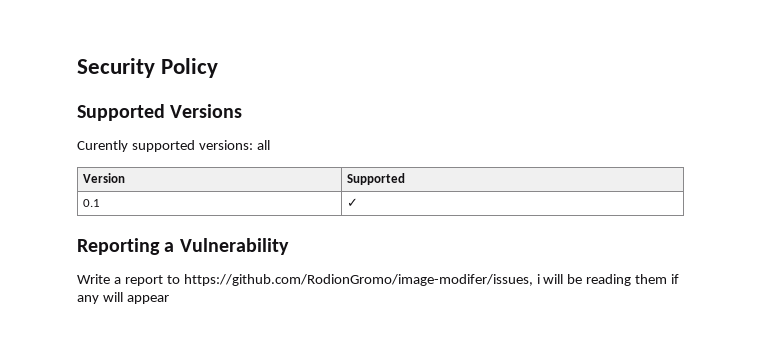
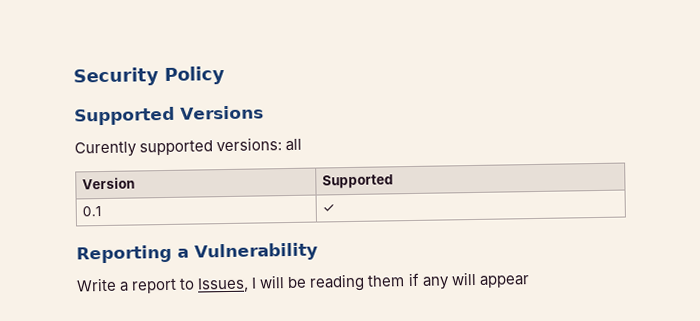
[183,274,540,286] https://github.com/RodionGromo/image-modifer/issues, i -> [197,277,258,293] Issues, I

